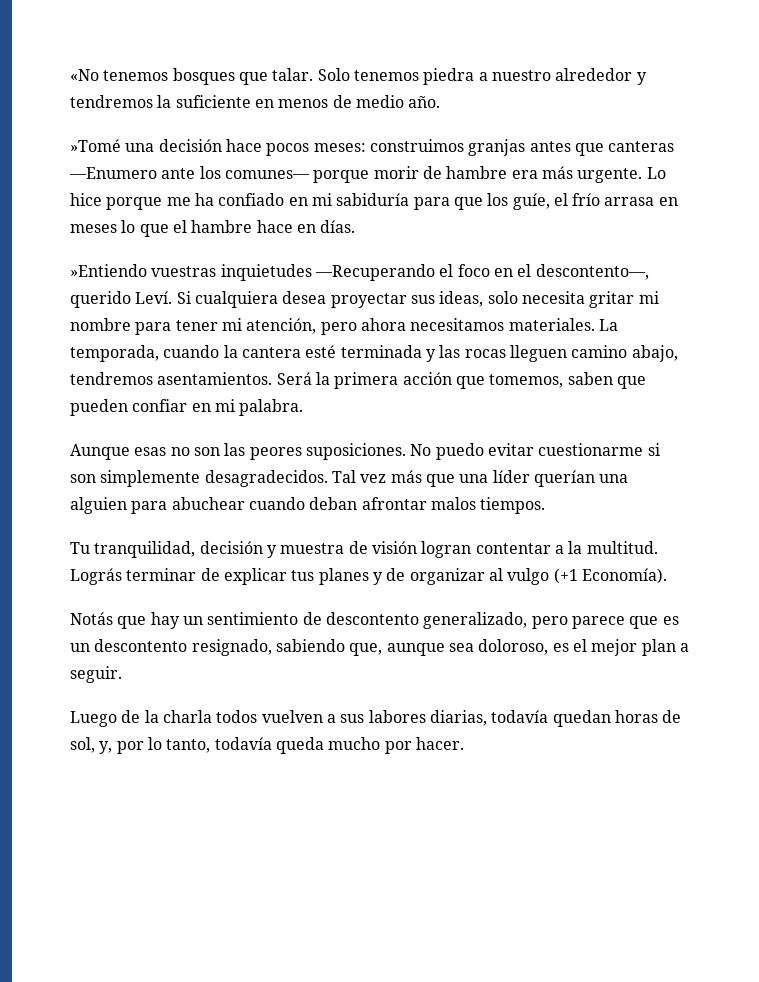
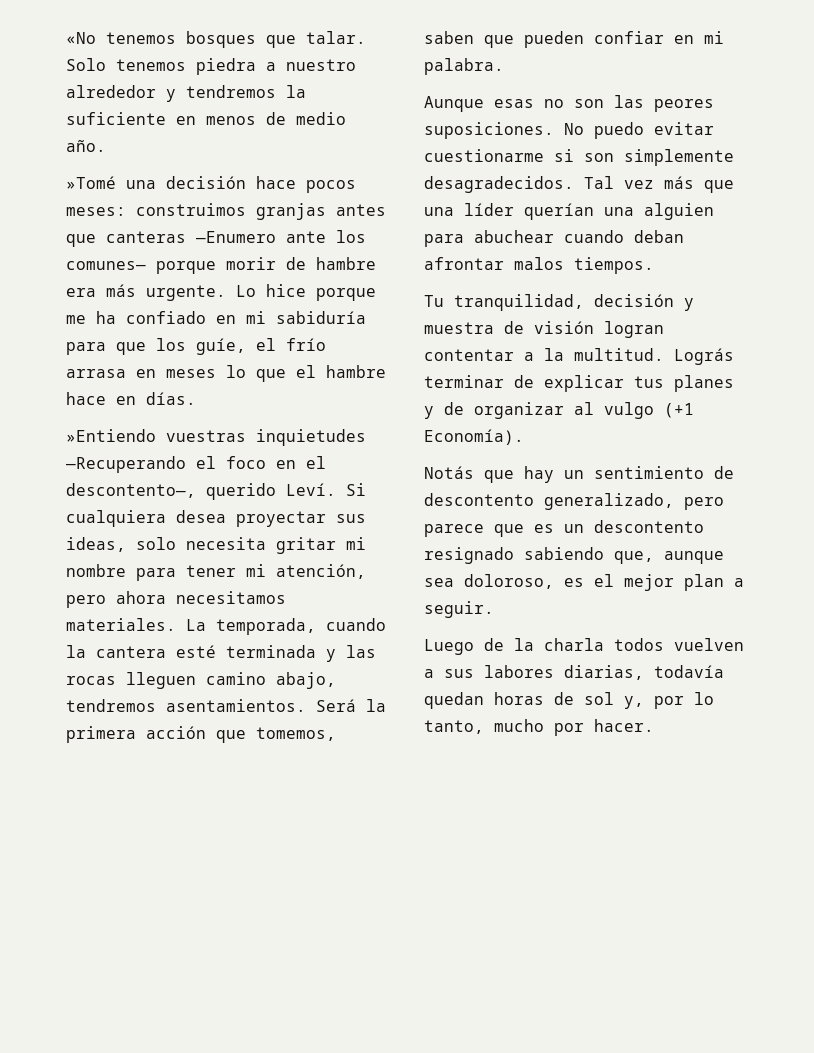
[191,639,272,656] resignado, -> [424,547,514,564] resignado
[70,737,95,753] sol, -> [584,692,614,705] sol
[214,737,324,754] todavía queda -> (484, 727) none

